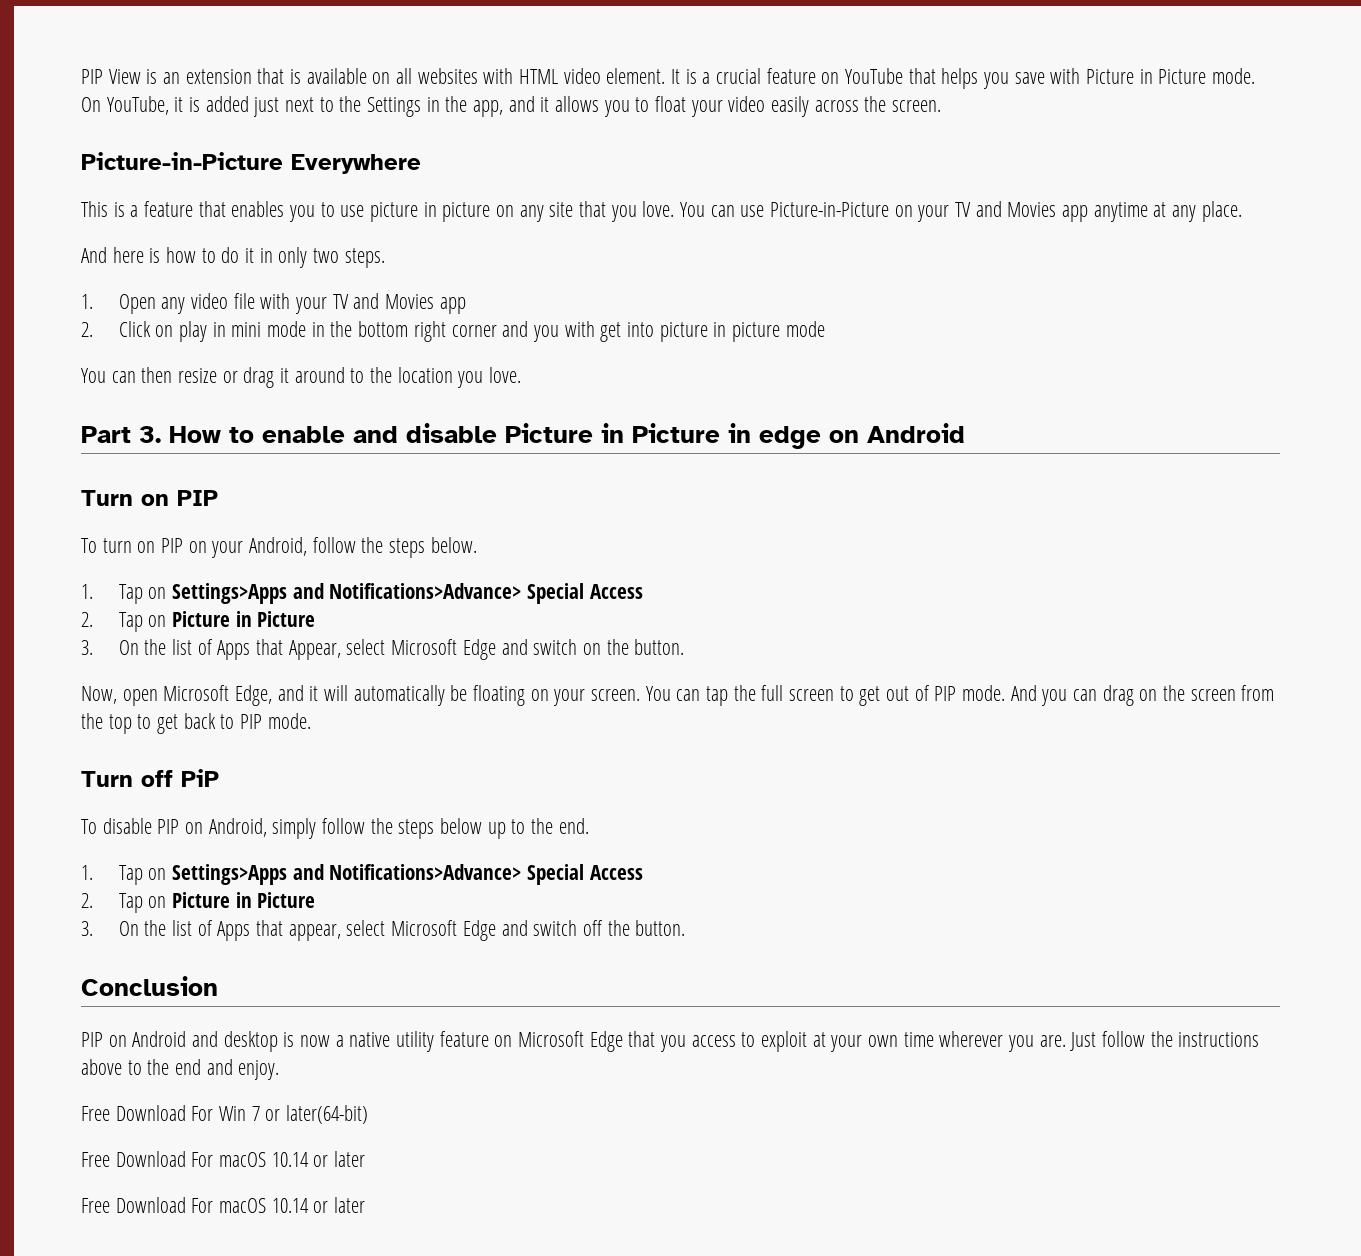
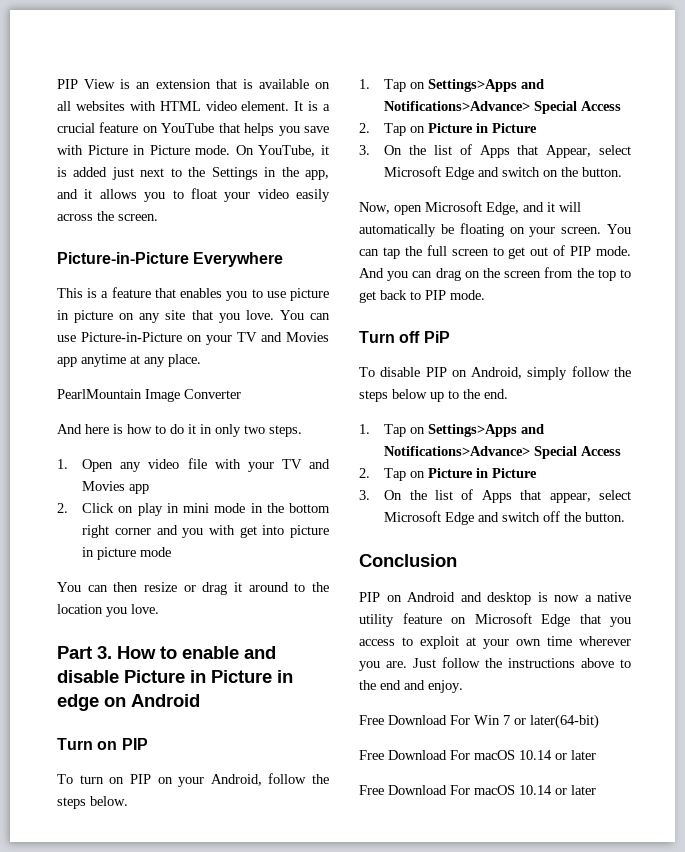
(1242, 211) none -> [57,389,241,402] // PearlMountain Image Converter

